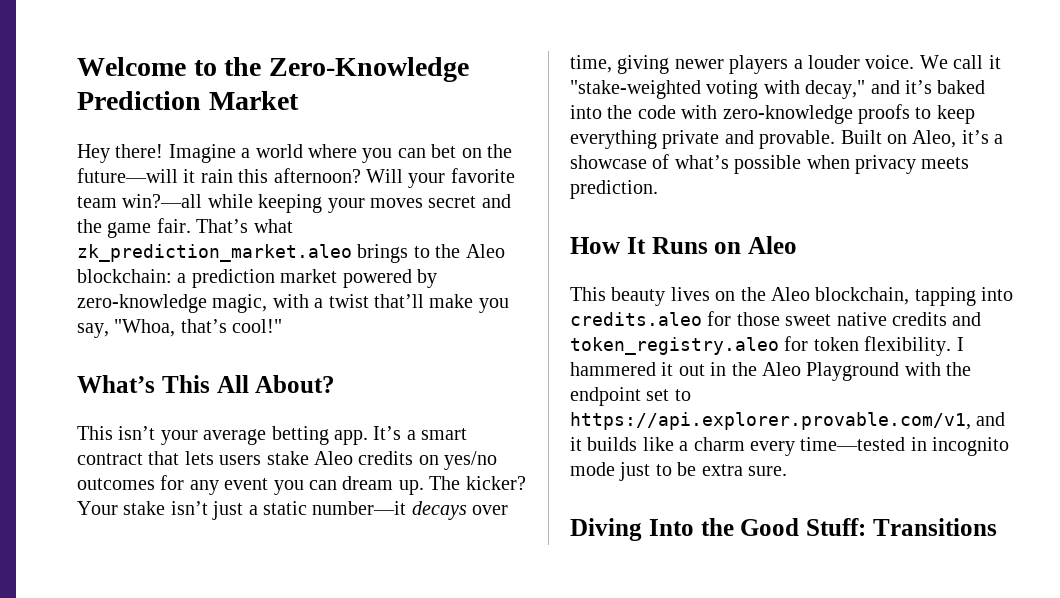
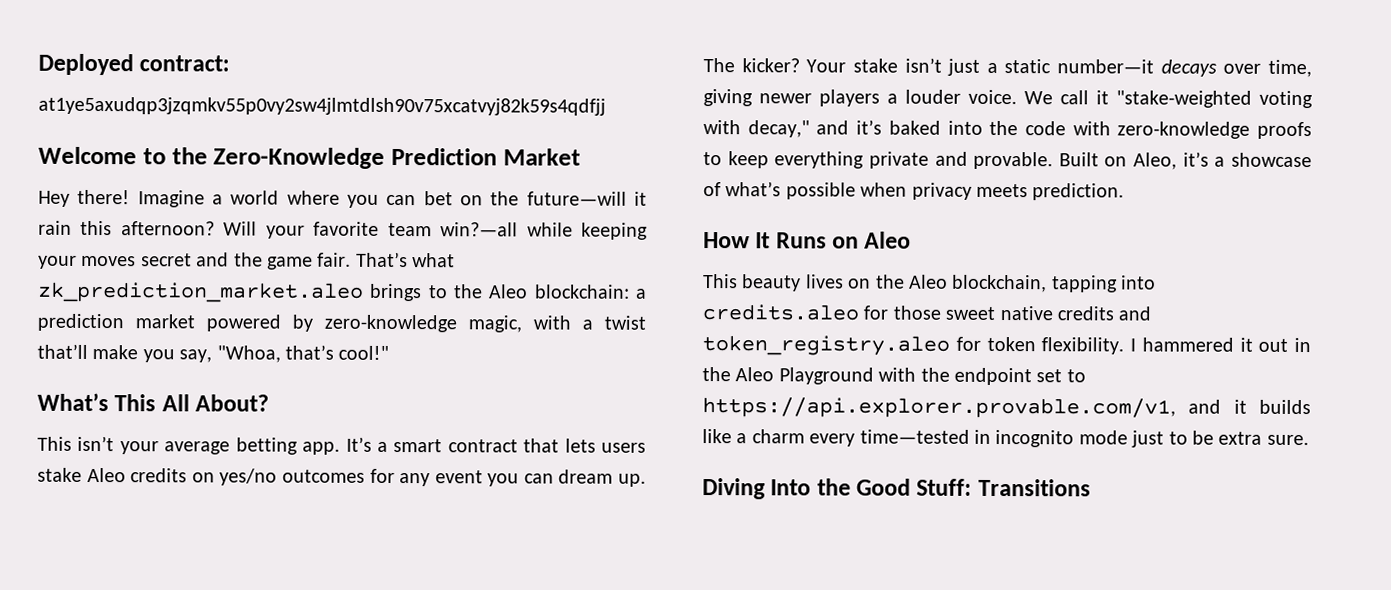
(77, 66) none -> [38,53,231,76] [38,96,606,116] Deployed contract: // at1ye5axudqp3jzqmkv55p0vy2sw4jlmtdlsh90v75xcatvyj82k59s4qdfjj //

